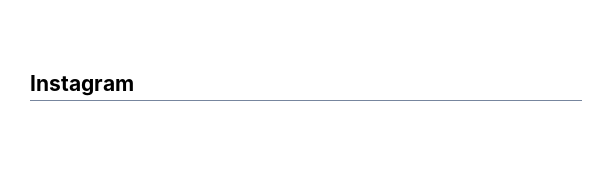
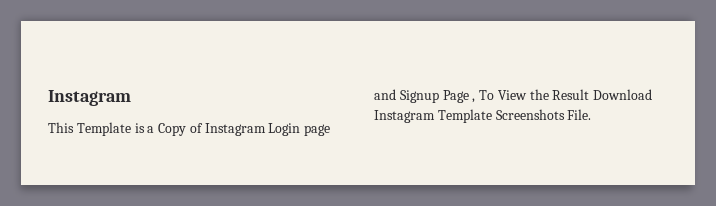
[30,75,134,96] Instagram -> [48,90,131,106] [48,122,331,136] [374,89,653,103] [374,109,592,123] Instagram // This Template is a Copy of Instagram Login page and Signup Page , To View the Result Download Instagram Template Screenshots File.

